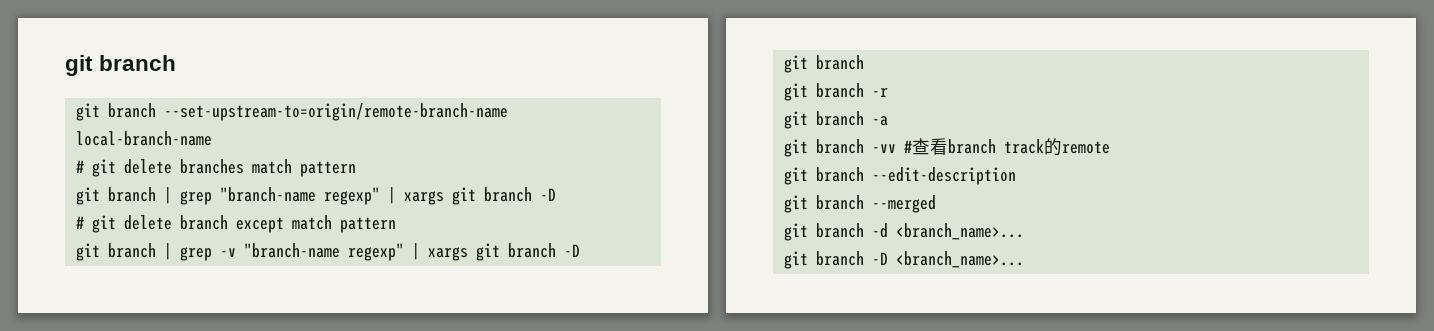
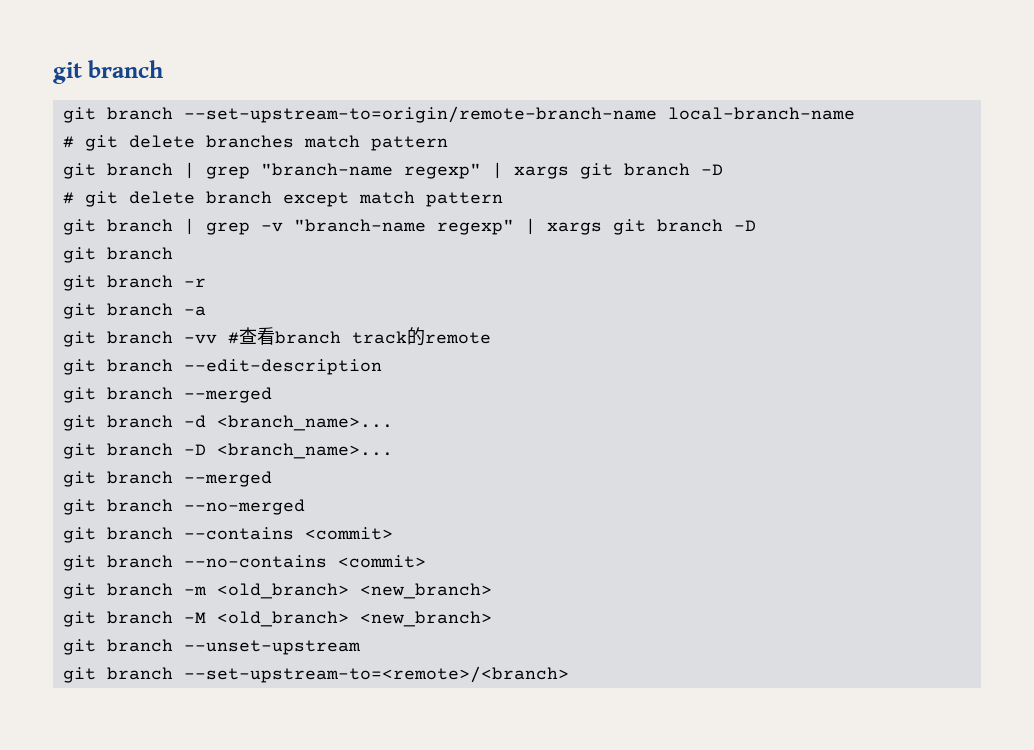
(1024, 259) none -> [63,471,273,487] [63,499,306,515] [63,527,394,543] [63,555,427,571] [63,583,493,599] [63,611,493,627] [63,639,362,655] [63,666,570,683] // git branch --merged // git branch --no-merged // git branch --contains <commit> // git branch --no-contains <commit> // git branch -m <old_branch> <new_branch> // git branch -M <old_branch> <new_branch> // git branch --unset-upstream // git branch --set-upstream-to=<remote>/<branch>

